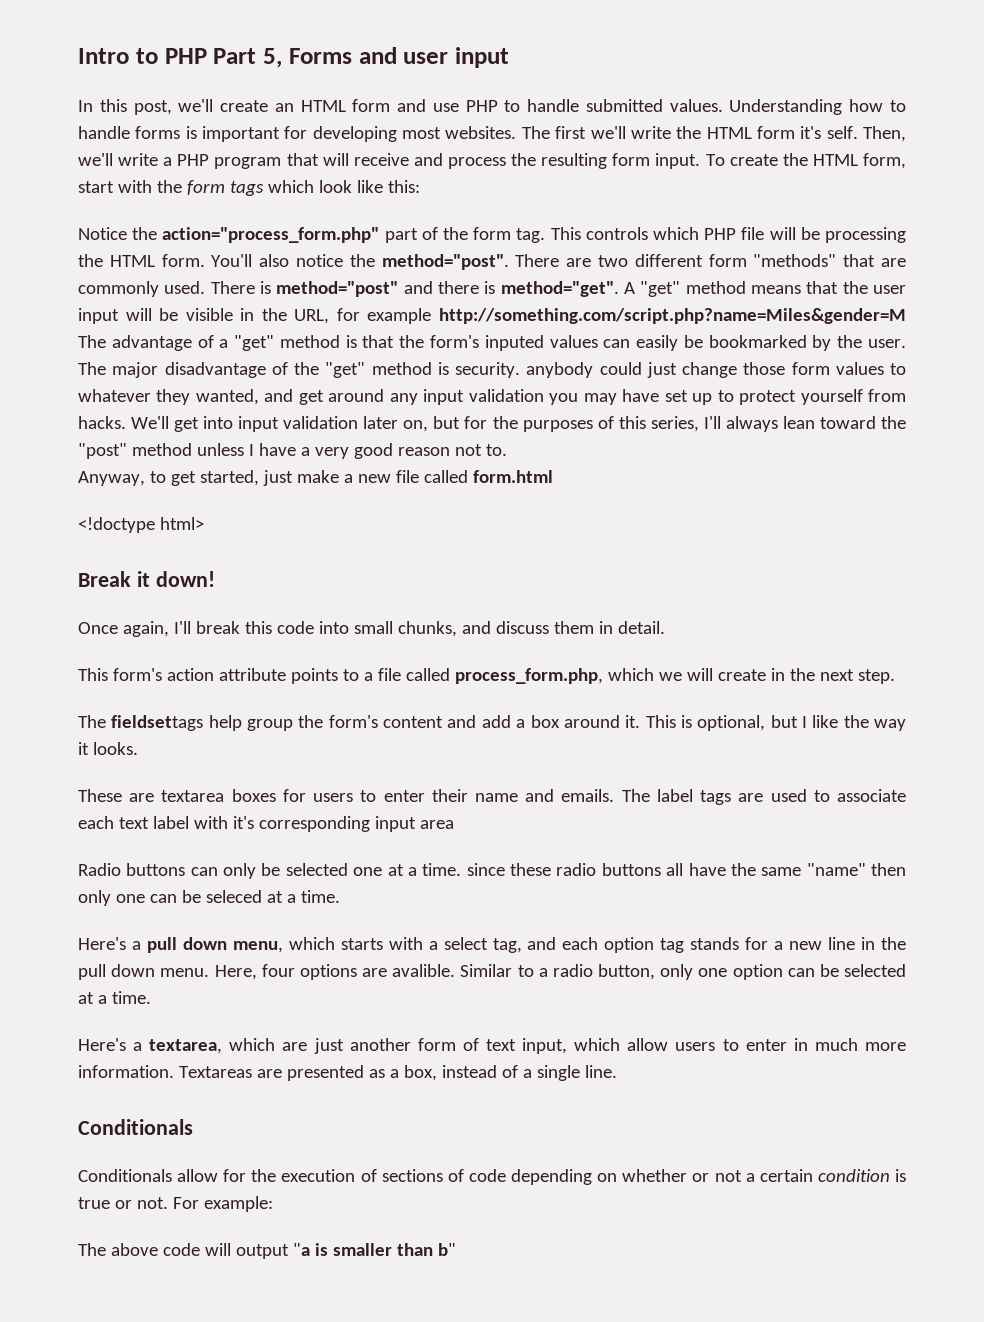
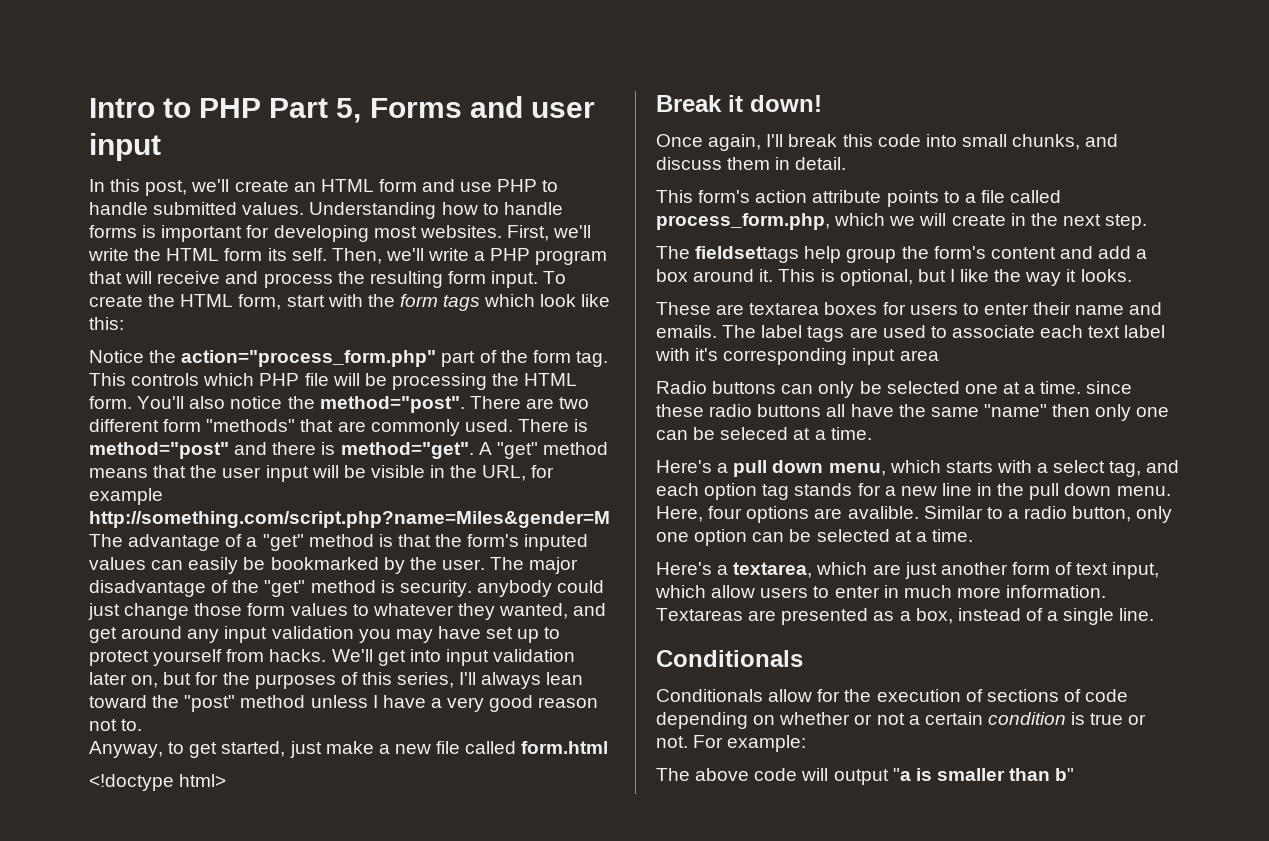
[521,126,587,139] The first -> [506,225,549,241] First,
[800,126,822,139] it's -> [267,248,287,261] its

